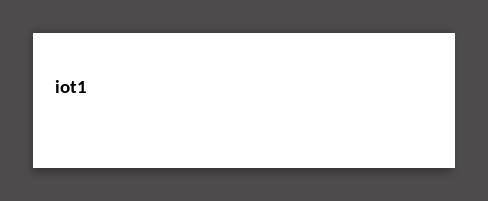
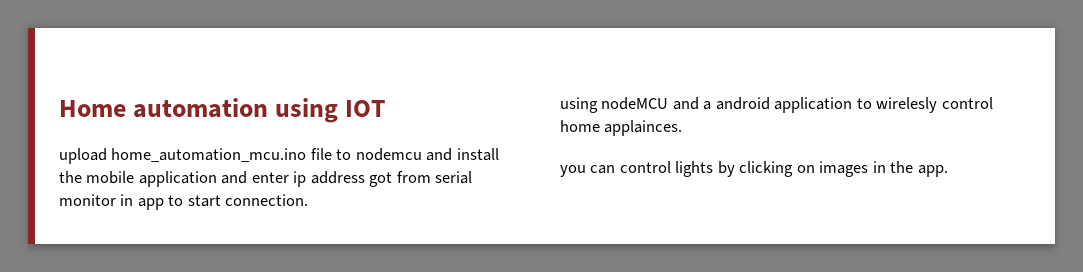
[55,80,87,93] iot1 -> [59,98,386,123] [59,148,499,164] [59,171,473,187] [59,194,309,210] [560,97,993,113] [560,120,683,136] [560,161,948,177] Home automation using IOT // upload home_automation_mcu.ino file to nodemcu and install the mobile application and enter ip address got from serial monitor in app to start connection. // using nodeMCU and a android application to wirelesly control home applainces. // you can control lights by clicking on images in the app.

